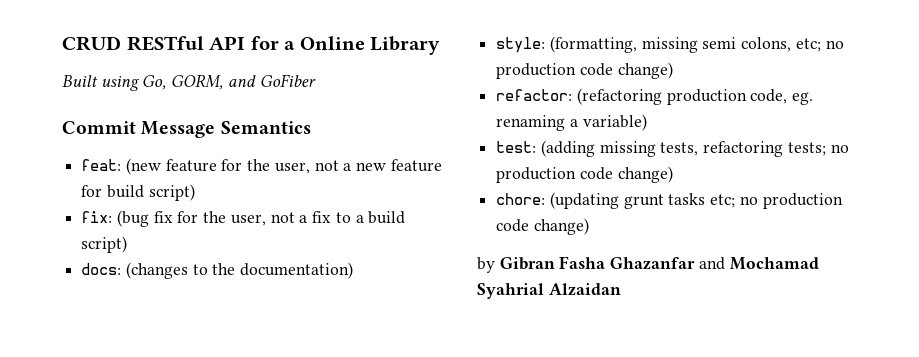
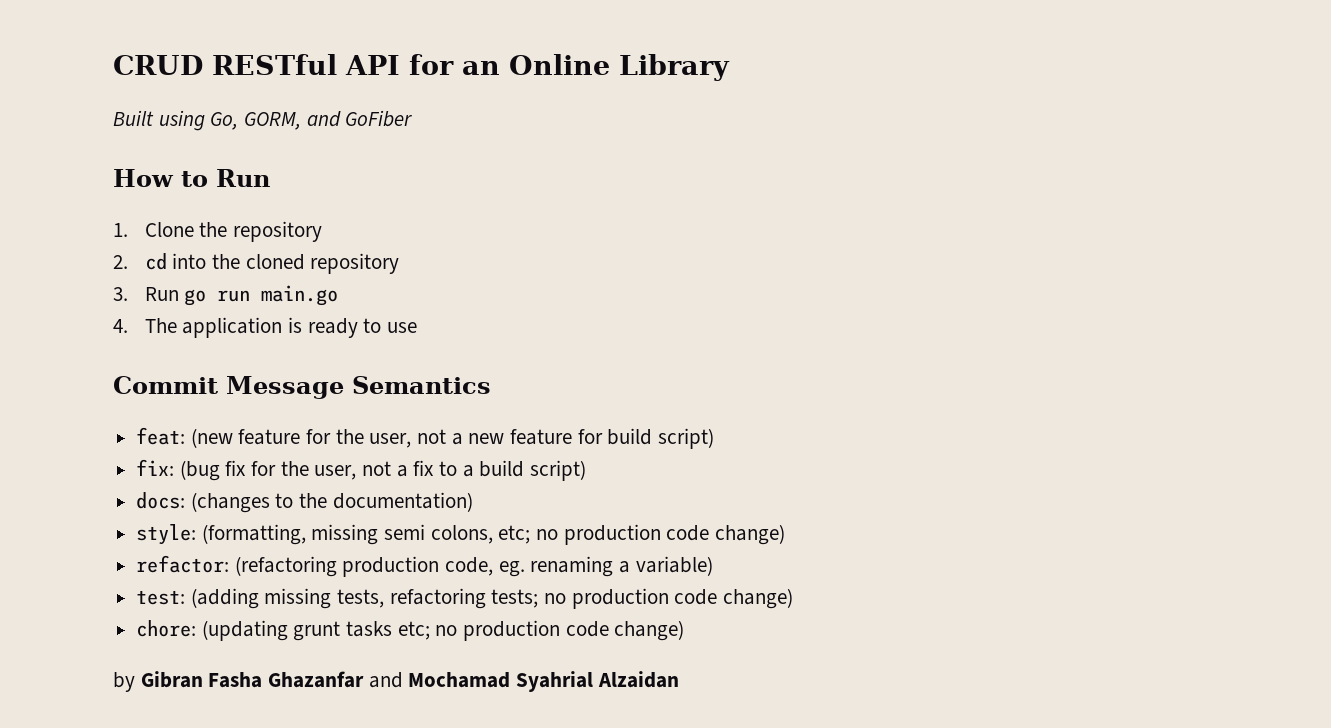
[284,41,296,50] a -> [462,61,500,75] an
(316, 80) none -> [113,169,270,187] [113,221,322,242] [113,253,400,274] [113,285,339,306] [113,317,417,338] // How to Run // 1. Clone the repository // 2. cd into the cloned repository // 3. Run go run main.go // 4. The application is ready to use

